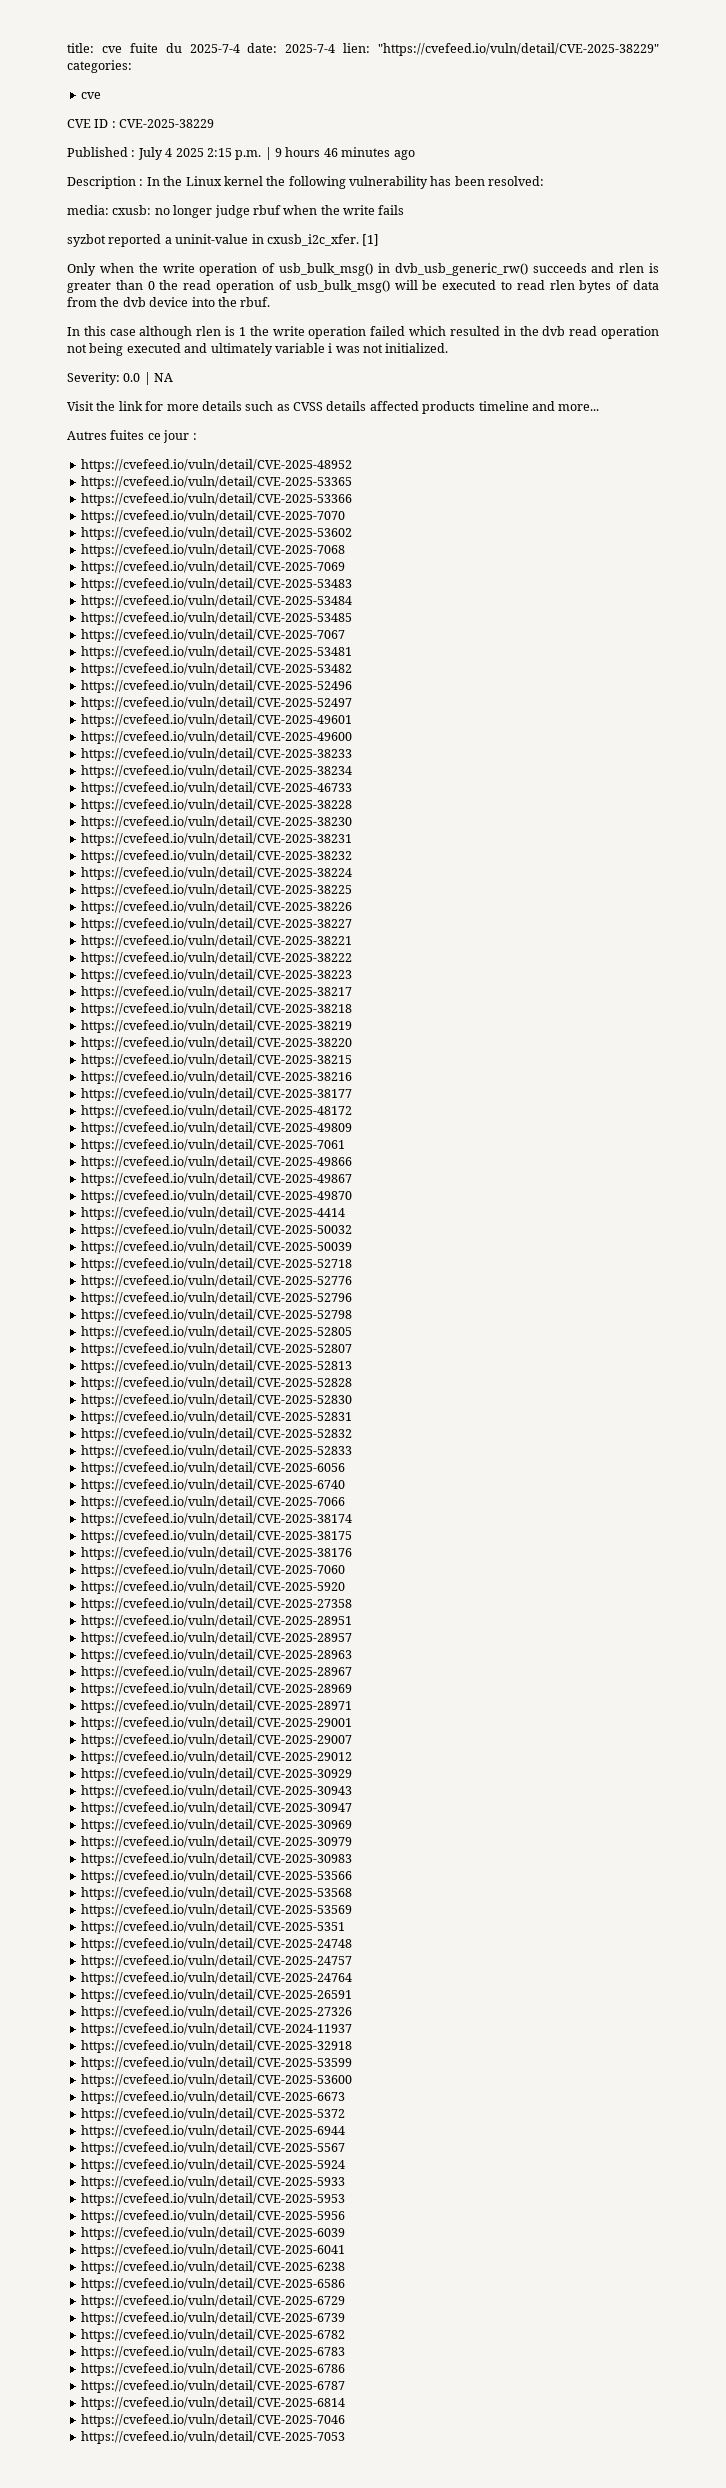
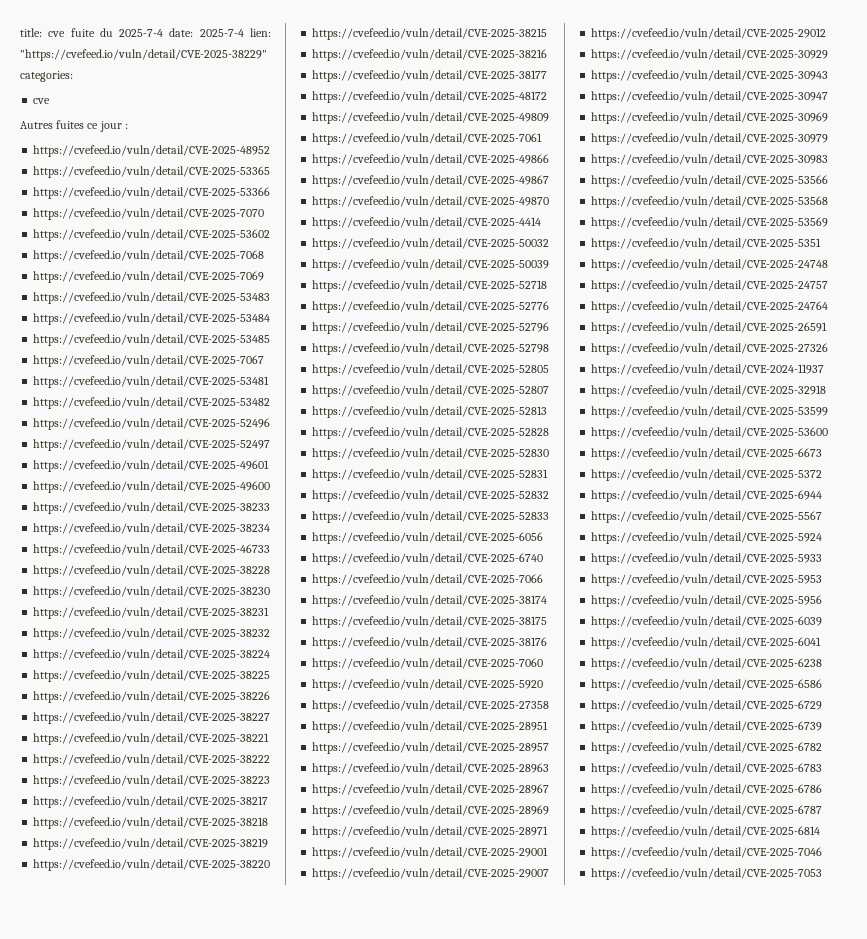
[67,119,215,128] [67,147,415,160] [67,176,545,189] [67,205,405,218] [67,234,380,247] [67,263,660,276] [67,280,659,293] [67,297,271,307] [67,326,659,339] [67,343,449,356] [67,372,174,385] [67,401,600,414] // CVE ID : CVE-2025-38229 // Published : July 4 2025 2:15 p.m. | 9 hours 46 minutes ago // Description : In the Linux kernel the following vulnerability has been resolved: // media: cxusb: no longer judge rbuf when the write fails // syzbot reported a uninit-value in cxusb_i2c_xfer. [1] // Only when the write operation of usb_bulk_msg() in dvb_usb_generic_rw() succeeds and rlen is greater than 0 the read operation of usb_bulk_msg() will be executed to read rlen bytes of data from the dvb device into the rbuf. // In this case although rlen is 1 the write operation failed which resulted in the dvb read operation not being executed and ultimately variable i was not initialized. // Severity: 0.0 | NA // Visit the link for more details such as CVSS details affected products timeline and more... -> (51, 101) none

